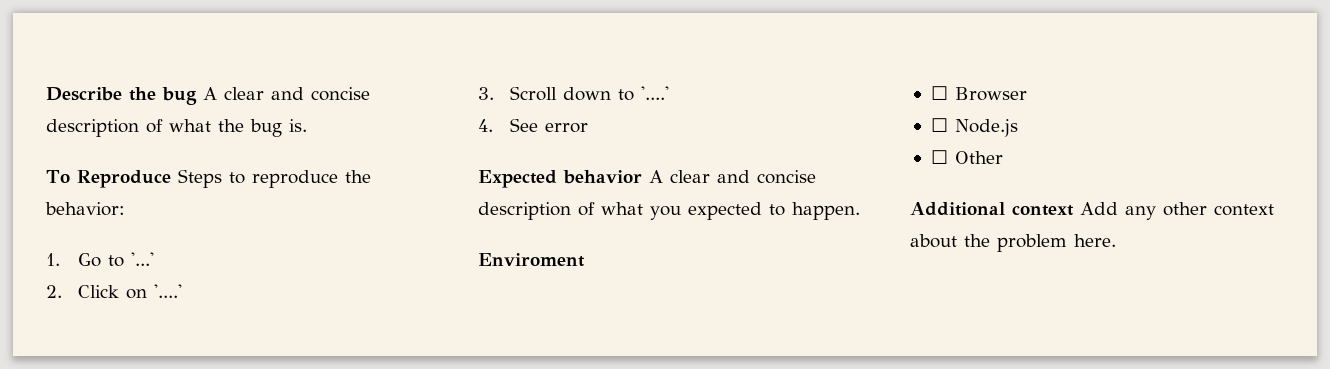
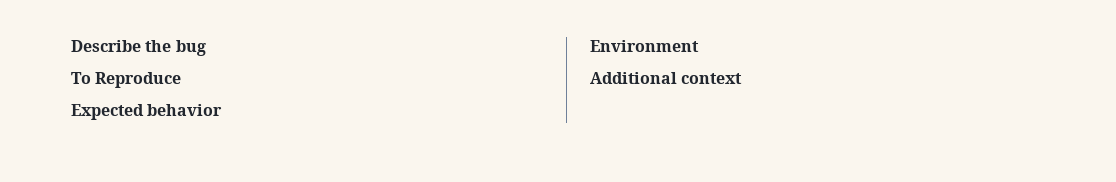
[203,87,370,101] [46,119,307,137] [46,169,371,188] [45,202,125,216] [46,252,154,267] [46,284,182,299] [478,86,669,101] [478,118,588,133] [478,170,816,188] [478,202,860,220] [478,253,585,267] [930,86,1027,101] [930,118,1018,137] [930,150,1003,164] [910,202,1274,220] [910,234,1116,252] A clear and concise description of what the bug is. // To Reproduce Steps to reproduce the behavior: // 1. Go to '...' // 2. Click on '....' // 3. Scroll down to '....' // 4. See error // Expected behavior A clear and concise description of what you expected to happen. // Enviroment // ☐ Browser // ☐ Node.js // ☐ Other // Additional context Add any other context about the problem here. -> [71,72,182,88] [71,104,223,120] [590,40,699,52] [590,72,743,84] // To Reproduce // Expected behavior // Environment // Additional context

